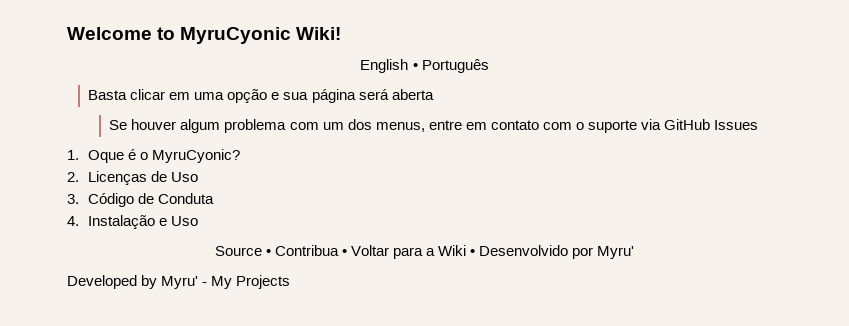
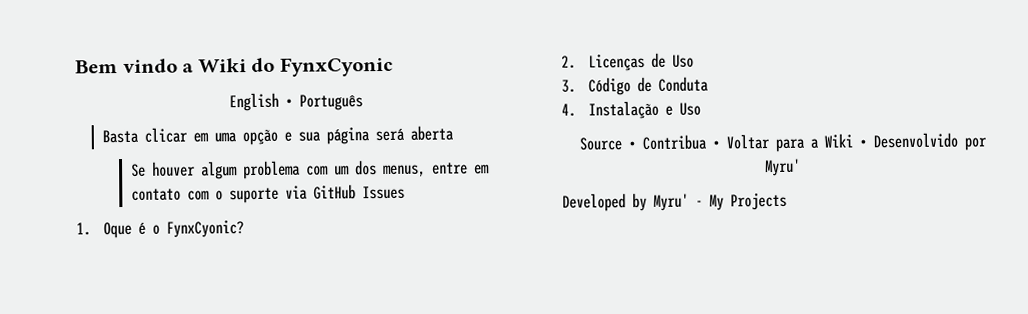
[67,27,342,44] Welcome to MyruCyonic Wiki! -> [75,56,393,77] Bem vindo a Wiki do FynxCyonic
[152,149,241,163] MyruCyonic? -> [166,220,245,238] FynxCyonic?

